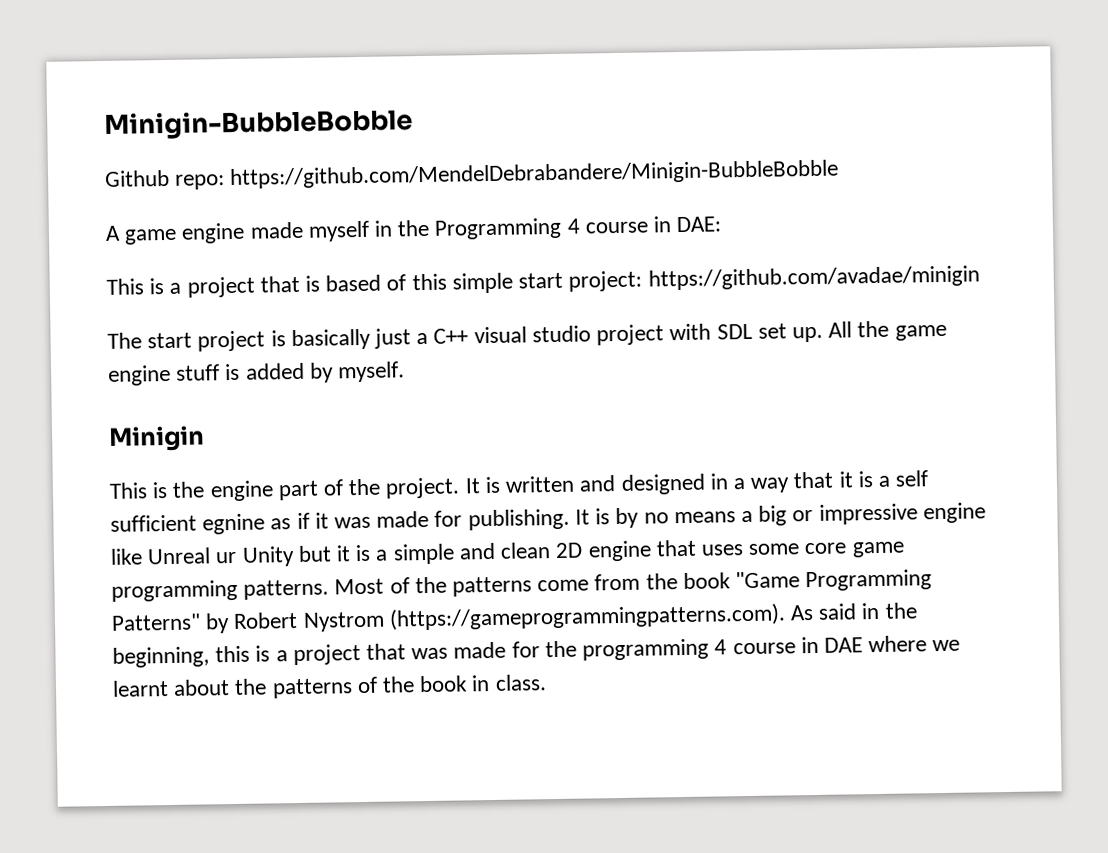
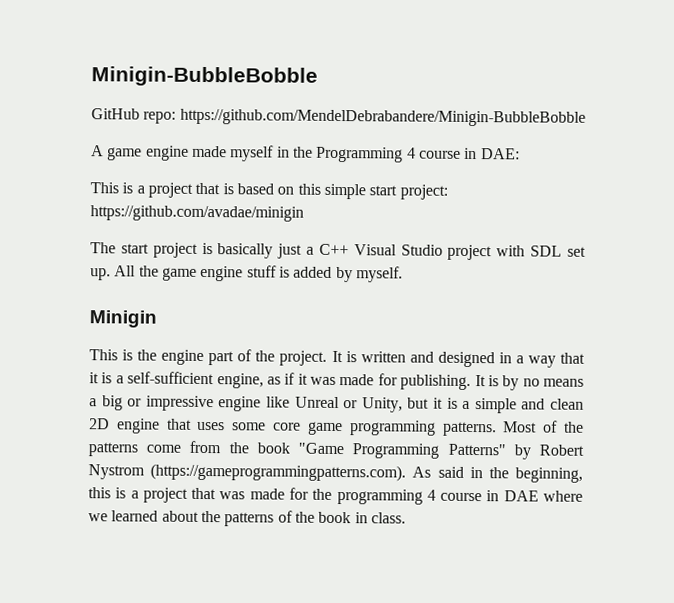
[104,169,170,187] Github -> [91,108,140,120] GitHub
[386,274,407,291] of -> [277,186,295,195] on
[473,325,591,344] visual studio -> [353,244,443,256] Visual Studio
[895,470,929,487] [110,513,266,535] self sufficient egnine -> [127,371,264,389] self-sufficient engine,
[215,546,295,567] ur Unity -> [343,397,403,413] or Unity,
[112,680,169,697] learnt -> [111,510,159,522] learned

